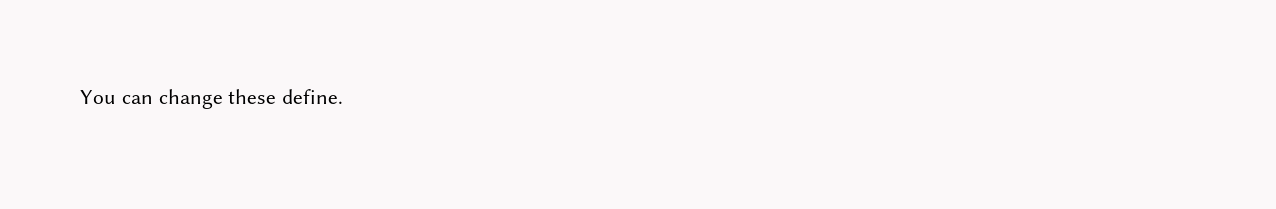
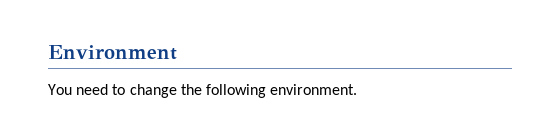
[80,89,344,109] You can change these define. -> [48,45,177,60] [48,84,358,98] Environment // You need to change the following environment.

